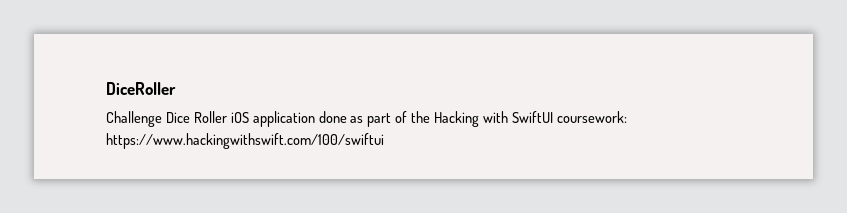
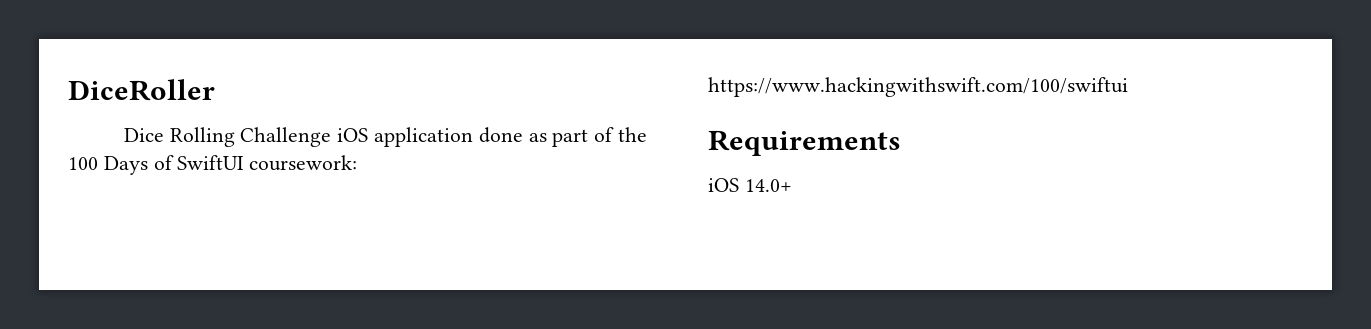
[106,111,227,127] Challenge Dice Roller -> [123,127,332,147] Dice Rolling Challenge
[434,111,509,127] Hacking with -> [68,155,174,175] 100 Days of
(384, 141) none -> [708,130,901,156] [708,178,792,192] // Requirements // iOS 14.0+

